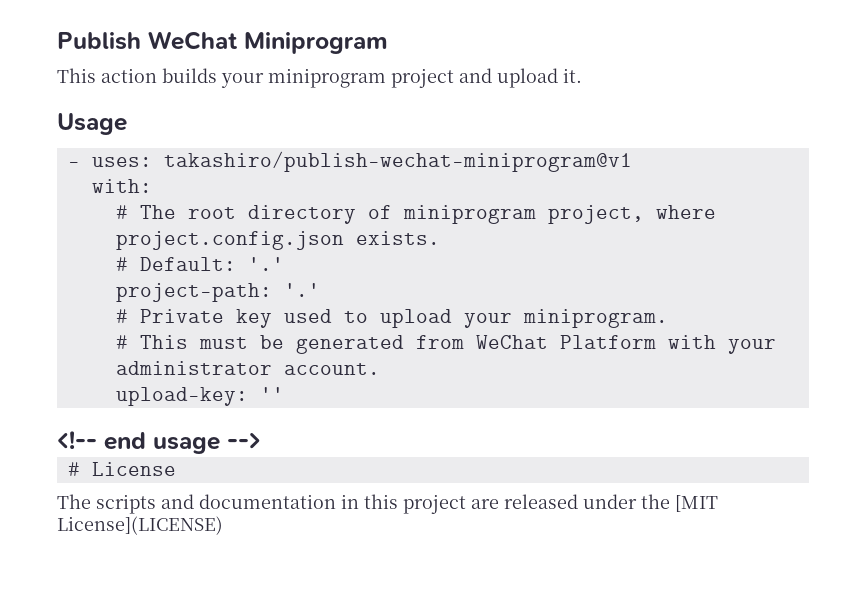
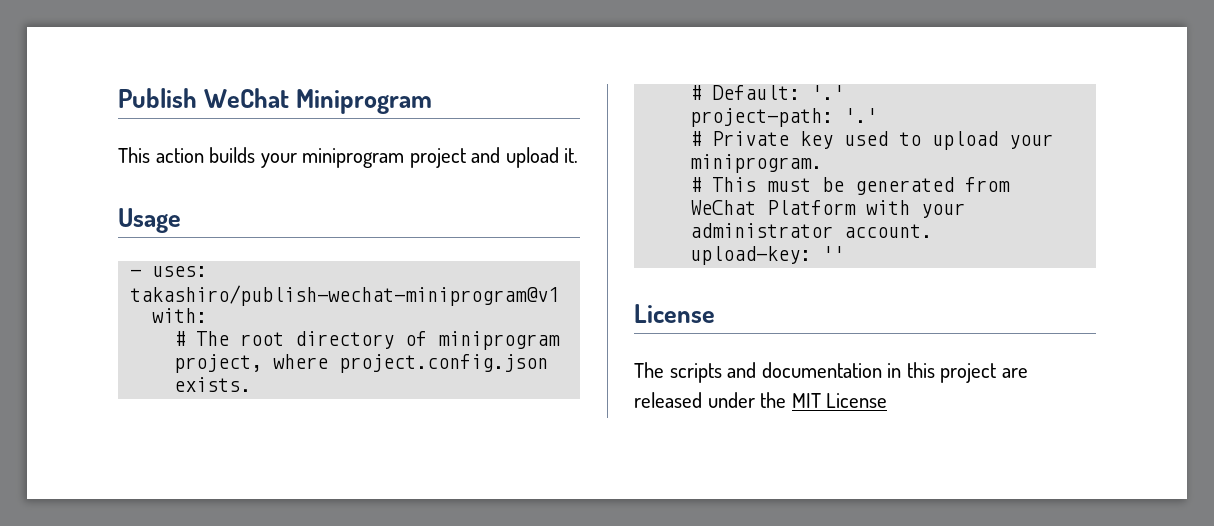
[57,431,261,454] [67,462,80,476] <!-- end usage --> // # -> (845, 253) none
[675,495,718,512] [57,516,223,535] [MIT License](LICENSE) -> [791,393,888,408] MIT License

